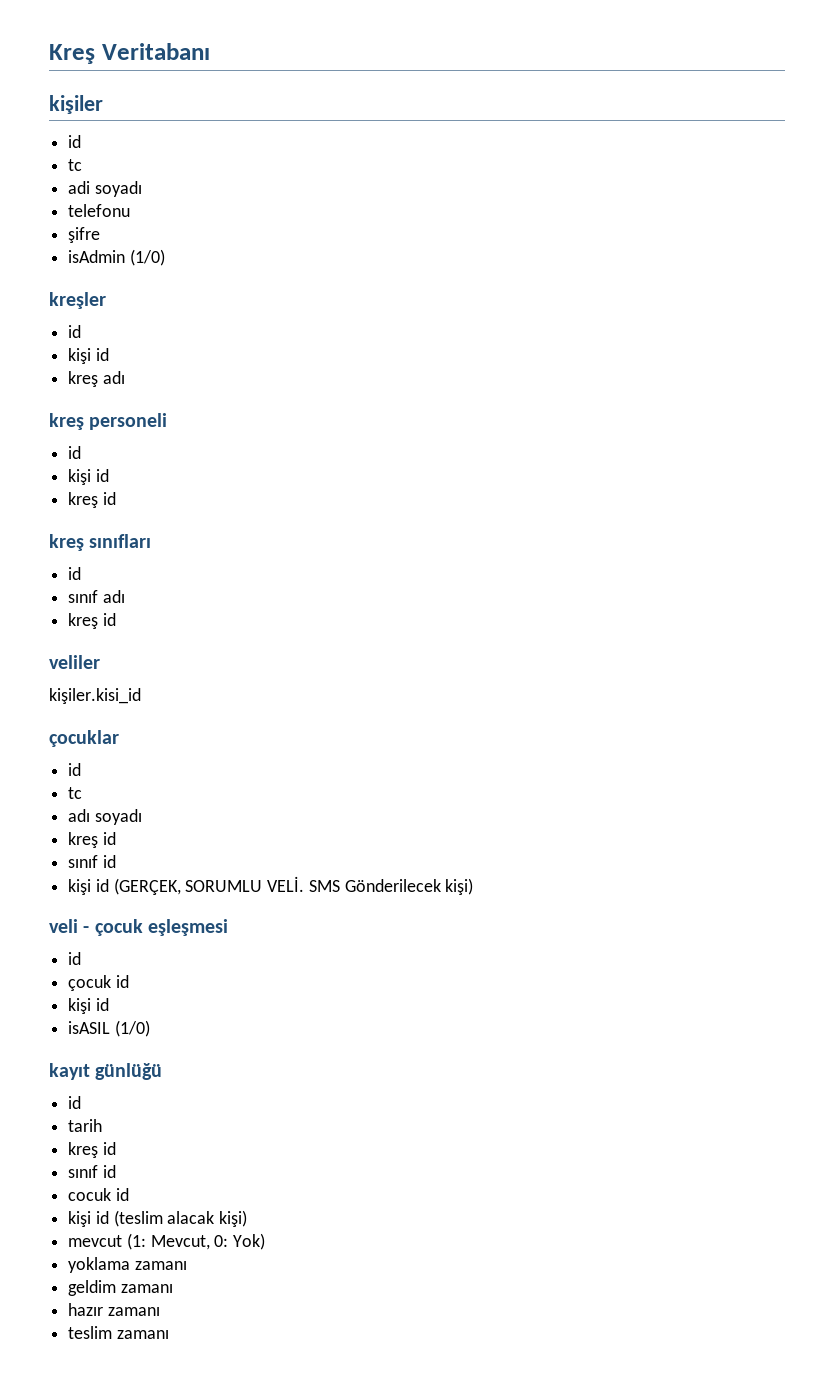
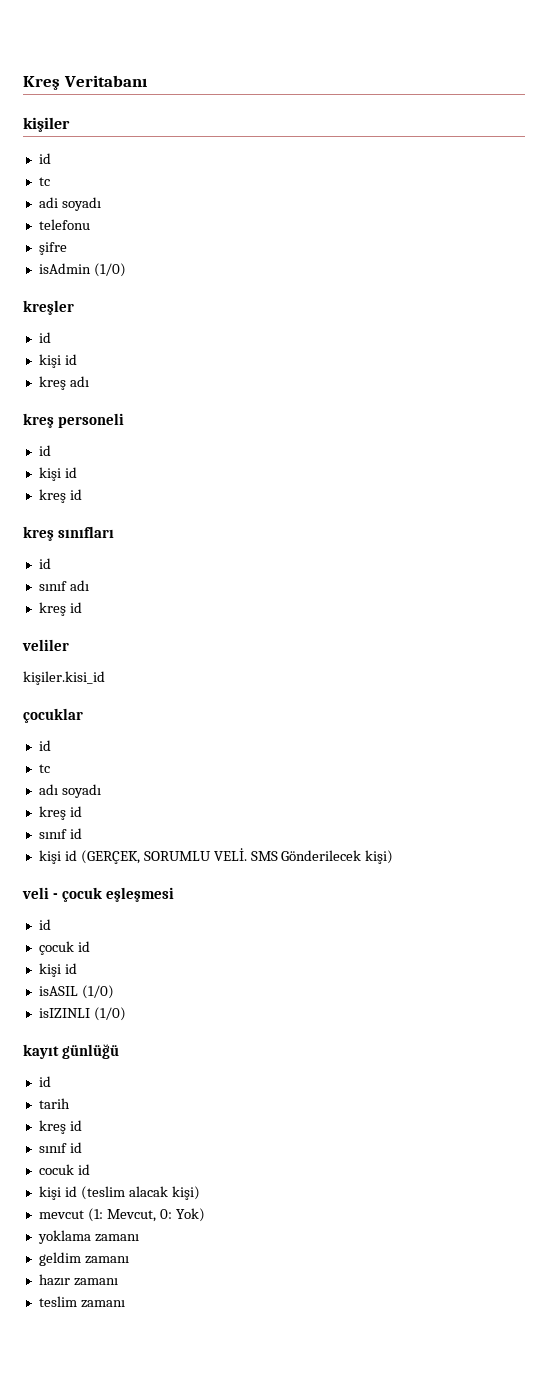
(150, 1028) none -> [38,1007,126,1021] // isIZINLI (1/0)

